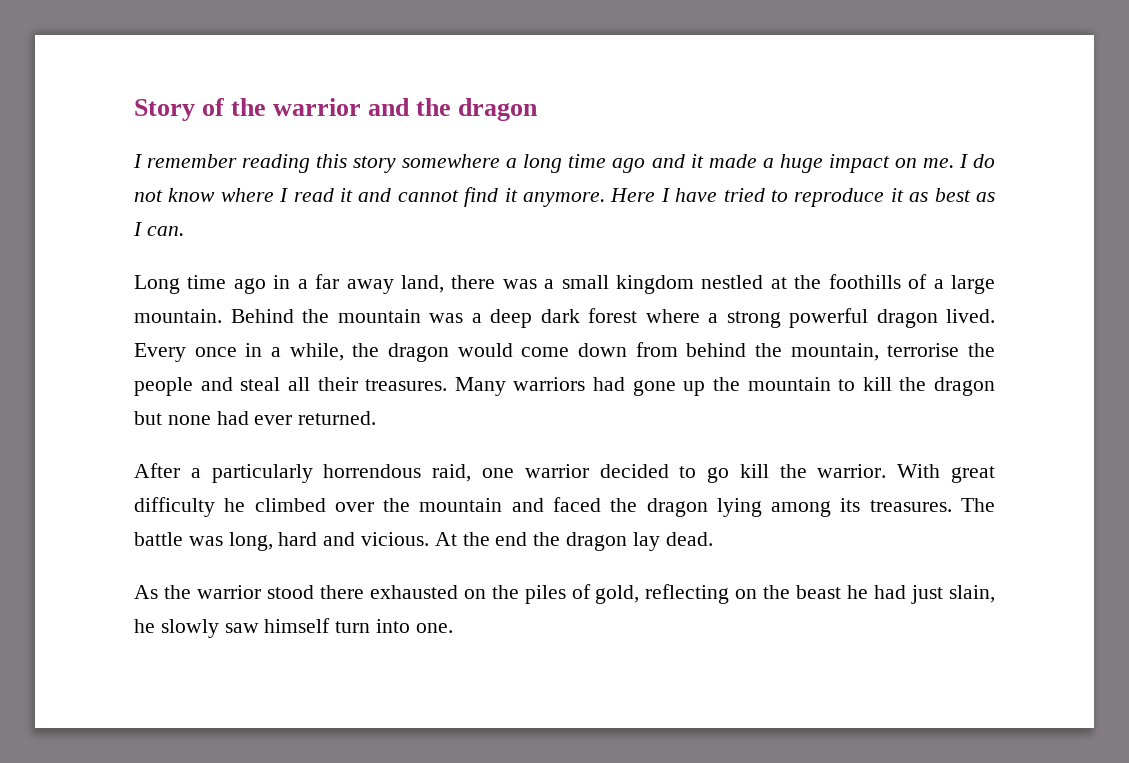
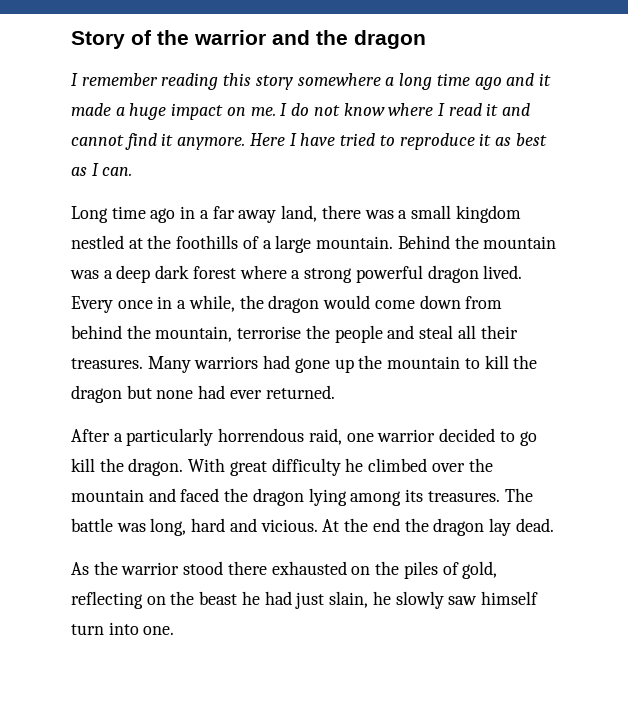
[817,464,887,478] warrior. -> [128,458,184,476] dragon.

